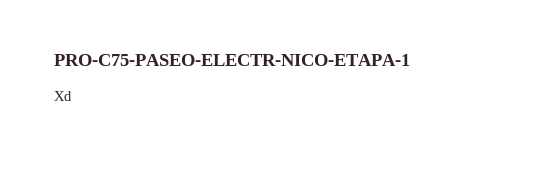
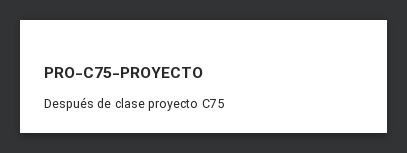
[54,54,410,66] [54,91,72,101] PRO-C75-PASEO-ELECTR-NICO-ETAPA-1 // Xd -> [44,67,203,78] [44,97,224,111] PRO-C75-PROYECTO // Después de clase proyecto C75

